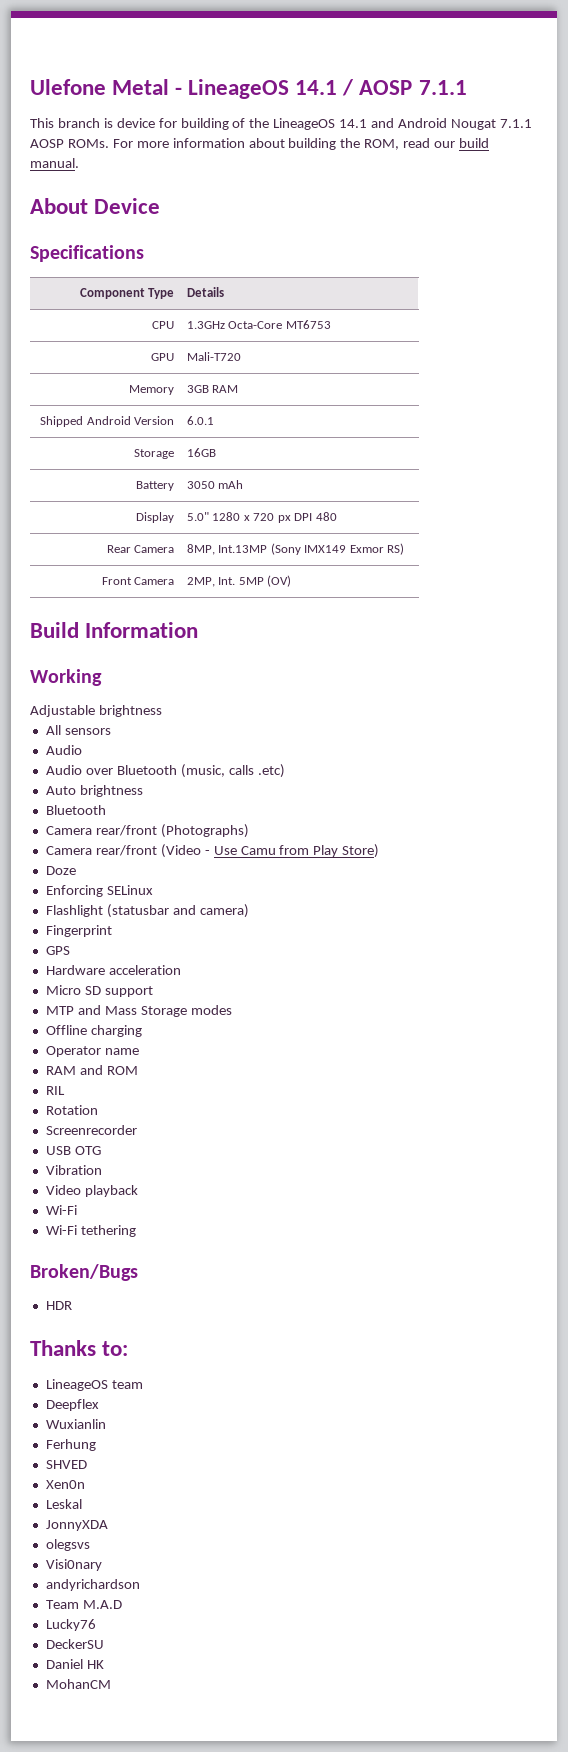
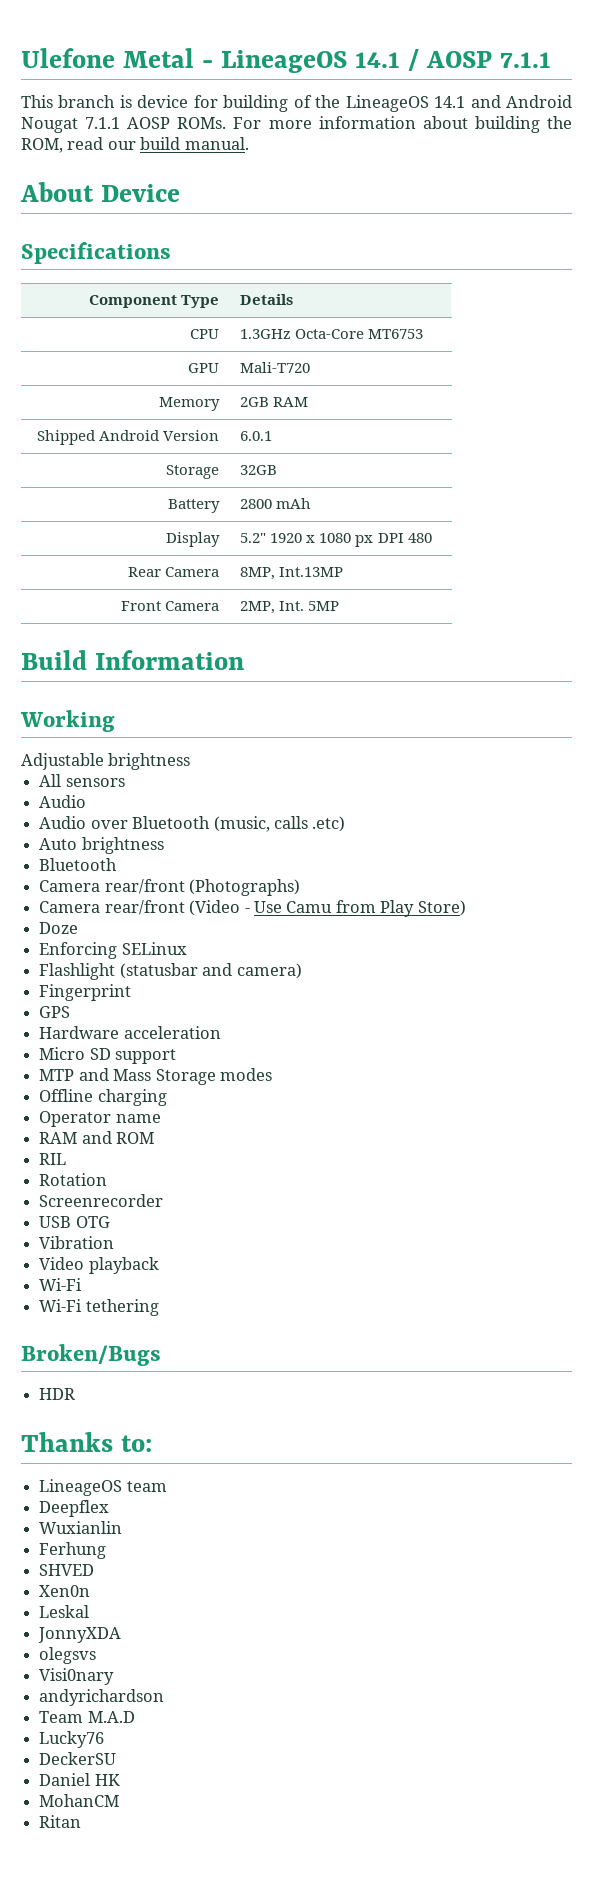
[186,385,209,393] 3GB -> [240,397,270,407] 2GB
[186,448,216,457] 16GB -> [240,465,278,475] 32GB
[186,481,215,489] 3050 -> [240,499,273,509] 2800
[186,512,275,521] 5.0" 1280 x 720 -> [240,533,352,543] 5.2" 1920 x 1080
[270,543,405,555] (Sony IMX149 Exmor RS) -> (344, 572) none
[267,575,292,587] (OV) -> (340, 606) none
(111, 1684) none -> [39,1815,82,1828] // Ritan

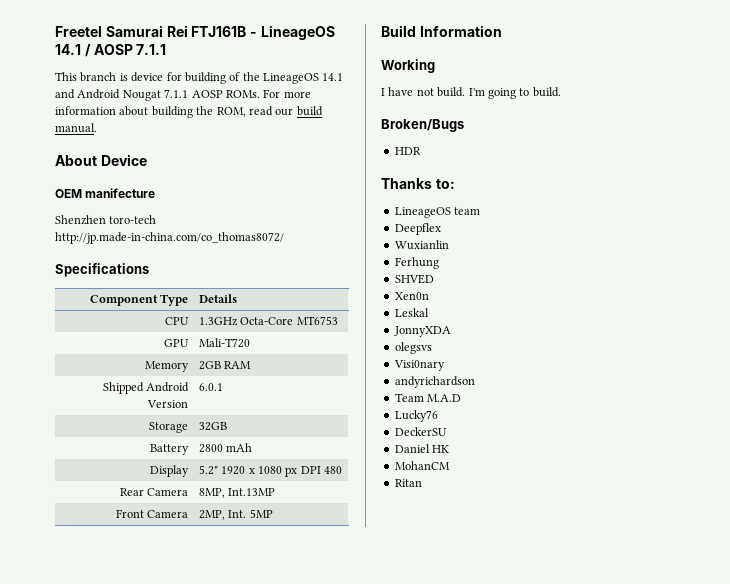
[21,48,194,68] Ulefone Metal -> [55,25,247,37] Freetel Samurai Rei FTJ161B
(180, 193) none -> [55,188,156,198] [55,215,157,225] [55,232,284,244] // OEM manifecture // Shenzhen toro-tech http://jp.made-in-china.com/co_thomas8072/
[21,753,191,770] [39,774,125,787] [39,795,87,808] [39,816,346,832] [39,837,164,854] [39,858,118,871] [39,879,301,896] [39,900,466,917] [39,922,79,934] [39,942,187,959] [39,963,302,980] [39,984,132,1001] [39,1006,71,1018] [39,1026,221,1039] [39,1047,177,1064] [39,1068,272,1085] [39,1089,167,1106] [39,1111,161,1127] [39,1131,155,1144] [39,1153,67,1165] [39,1173,108,1186] [39,1194,164,1207] [39,1216,110,1228] [39,1236,115,1249] [39,1257,159,1274] [39,1278,83,1291] [39,1299,159,1316] Adjustable brightness // All sensors // Audio // Audio over Bluetooth (music, calls .etc) // Auto brightness // Bluetooth // Camera rear/front (Photographs) // Camera rear/front (Video - Use Camu from Play Store) // Doze // Enforcing SELinux // Flashlight (statusbar and camera) // Fingerprint // GPS // Hardware acceleration // Micro SD support // MTP and Mass Storage modes // Offline charging // Operator name // RAM and ROM // RIL // Rotation // Screenrecorder // USB OTG // Vibration // Video playback // Wi-Fi // Wi-Fi tethering -> [381,87,561,99] I have not build. I'm going to build.

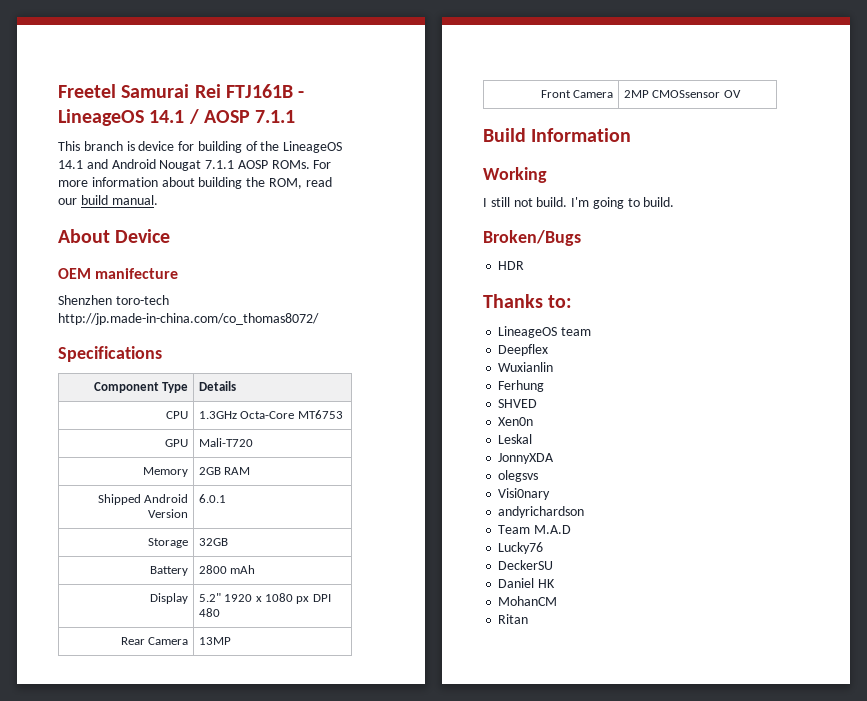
[198,488,276,498] 8MP, Int.13MP -> [198,637,231,645] 13MP
[198,509,273,520] 2MP, Int. 5MP -> [623,90,741,98] 2MP CMOSsensor OV
[388,87,414,96] have -> [490,197,510,207] still

